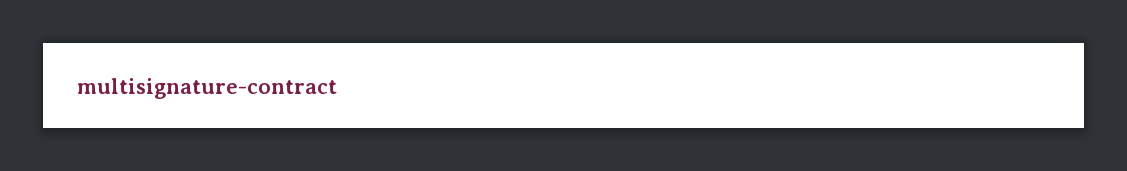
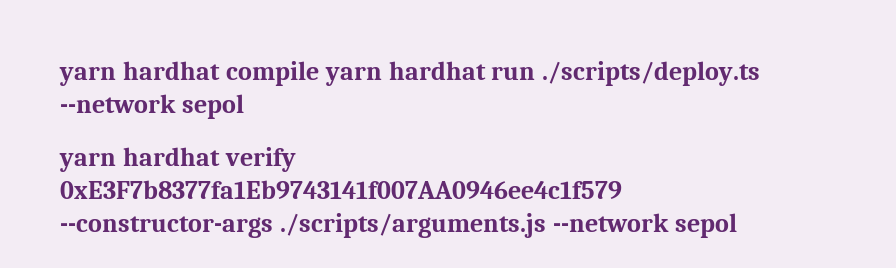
[77,78,337,99] multisignature-contract -> [59,61,761,86] [60,94,244,119] [59,147,296,172] [60,180,622,199] [60,213,737,238] yarn hardhat compile yarn hardhat run ./scripts/deploy.ts --network sepol // yarn hardhat verify 0xE3F7b8377fa1Eb9743141f007AA0946ee4c1f579 --constructor-args ./scripts/arguments.js --network sepol

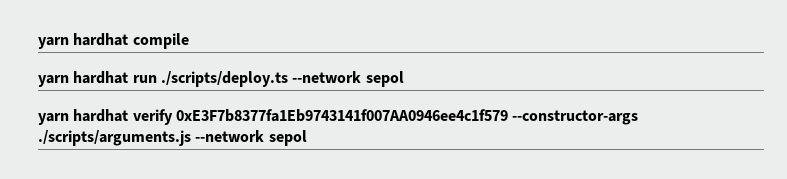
(319, 73) none -> (189, 41) //

